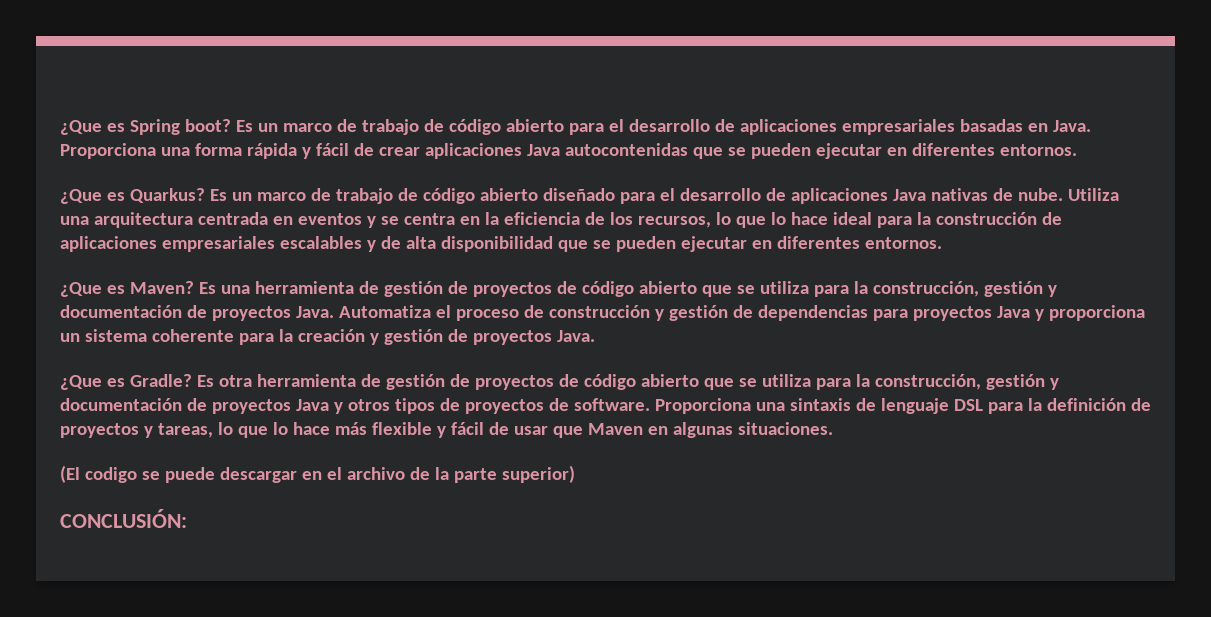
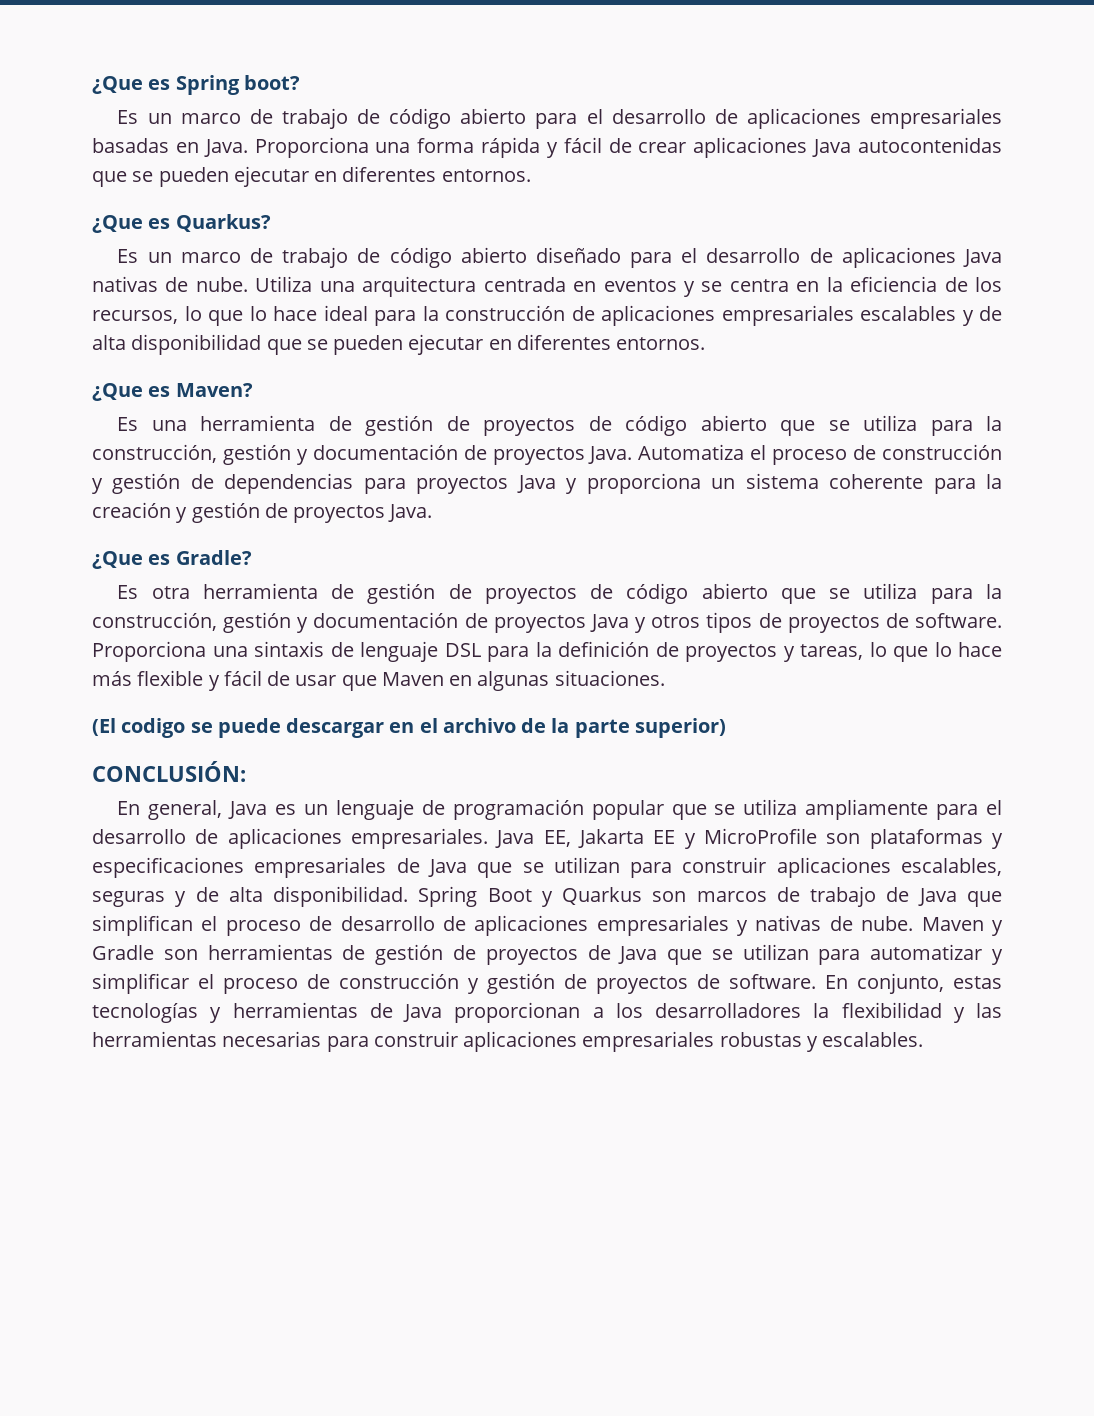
(231, 125) none -> (300, 82) //
(205, 195) none -> (271, 223) //
(194, 287) none -> (253, 390) //
(192, 380) none -> (252, 557) //
(187, 518) none -> [117,799,1002,820] [92,828,1004,849] [92,857,1002,878] [92,886,1002,907] [92,915,1003,936] [92,944,1004,965] [92,973,1002,994] [92,1002,1002,1023] [92,1031,924,1052] // En general, Java es un lenguaje de programación popular que se utiliza ampliamente para el desarrollo de aplicaciones empresariales. Java EE, Jakarta EE y MicroProfile son plataformas y especificaciones empresariales de Java que se utilizan para construir aplicaciones escalables, seguras y de alta disponibilidad. Spring Boot y Quarkus son marcos de trabajo de Java que simplifican el proceso de desarrollo de aplicaciones empresariales y nativas de nube. Maven y Gradle son herramientas de gestión de proyectos de Java que se utilizan para automatizar y simplificar el proceso de construcción y gestión de proyectos de software. En conjunto, estas tecnologías y herramientas de Java proporcionan a los desarrolladores la flexibilidad y las herramientas necesarias para construir aplicaciones empresariales robustas y escalables.

